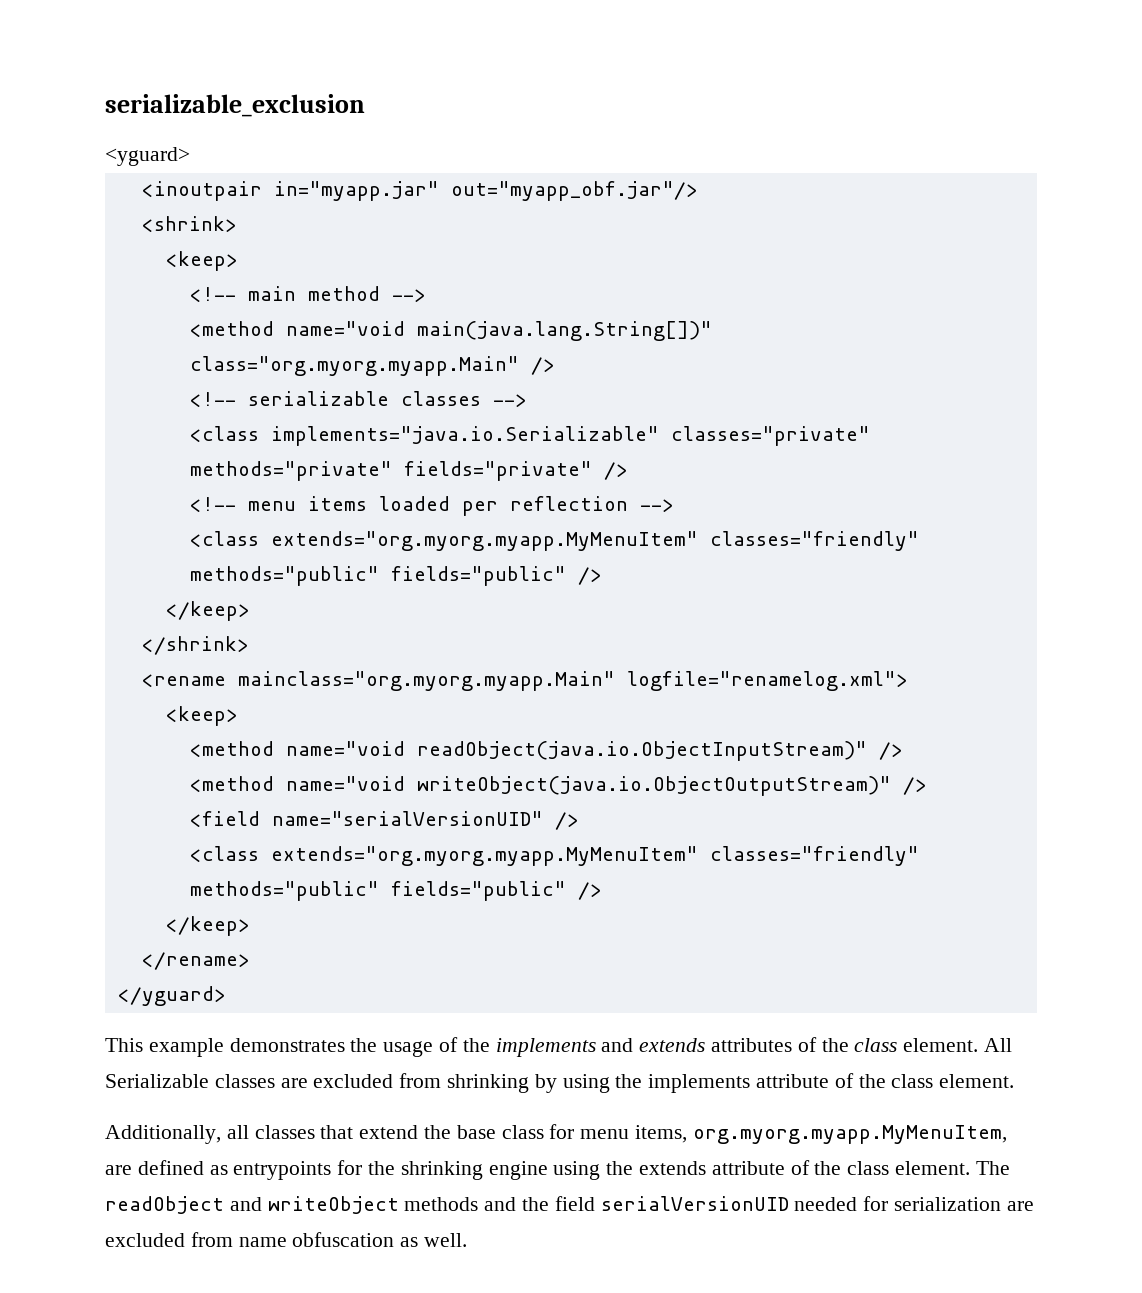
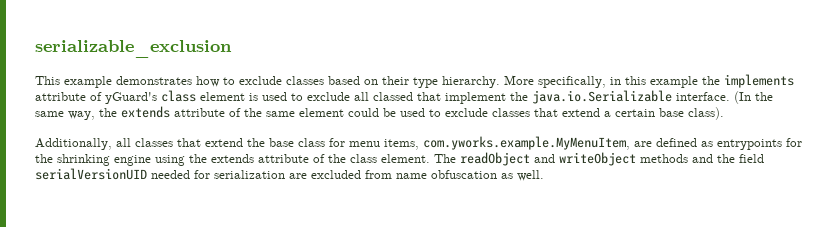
[105,147,190,166] [141,181,698,201] [141,216,237,232] [165,251,238,271] [189,286,426,302] [189,321,712,341] [189,356,555,376] [189,391,527,407] [189,426,870,446] [189,461,628,481] [189,496,674,516] [189,531,919,551] [189,566,602,586] [165,601,250,621] [141,636,249,655] [141,671,908,691] [165,706,238,726] [189,741,903,761] [189,776,927,796] [189,811,579,830] [189,846,919,866] [189,881,602,901] [165,916,250,936] [141,952,250,970] [117,986,226,1006] [105,1037,1013,1057] [105,1073,1015,1093] <yguard> // <inoutpair in="myapp.jar" out="myapp_obf.jar"/> // <shrink> // <keep> // <!-- main method --> // <method name="void main(java.lang.String[])" class="org.myorg.myapp.Main" /> // <!-- serializable classes --> // <class implements="java.io.Serializable" classes="private" methods="private" fields="private" /> // <!-- menu items loaded per reflection --> // <class extends="org.myorg.myapp.MyMenuItem" classes="friendly" methods="public" fields="public" /> // </keep> // </shrink> // <rename mainclass="org.myorg.myapp.Main" logfile="renamelog.xml"> // <keep> // <method name="void readObject(java.io.ObjectInputStream)" /> // <method name="void writeObject(java.io.ObjectOutputStream)" /> // <field name="serialVersionUID" /> // <class extends="org.myorg.myapp.MyMenuItem" classes="friendly" methods="public" fields="public" /> // </keep> // </rename> // </yguard> // This example demonstrates the usage of the implements and extends attributes of the class element. All Serializable classes are excluded from shrinking by using the implements attribute of the class element. -> [35,74,794,88] [35,90,773,104] [35,106,724,120] This example demonstrates how to exclude classes based on their type hierarchy. More specifically, in this example the implements attribute of yGuard's class element is used to exclude all classed that implement the java.io.Serializable interface. (In the same way, the extends attribute of the same element could be used to exclude classes that extend a certain base class).
[692,1125,1007,1144] org.myorg.myapp.MyMenuItem, -> [423,136,630,150] com.yworks.example.MyMenuItem,

